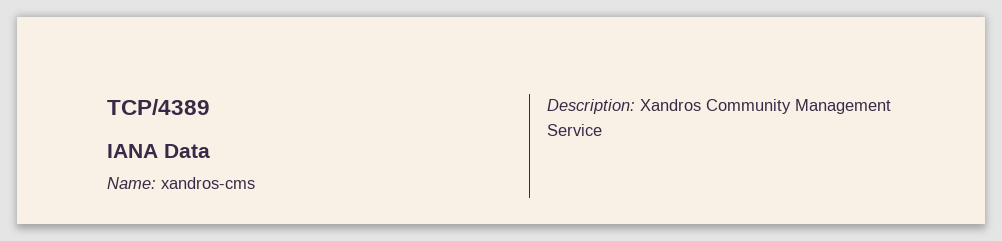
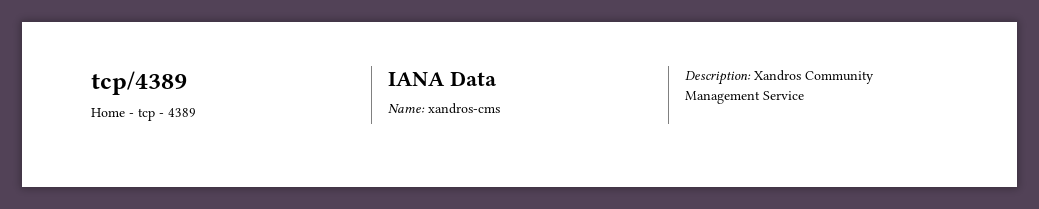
[107,99,210,115] TCP/4389 -> [91,71,187,95] [91,108,196,121] tcp/4389 // Home - tcp - 4389

